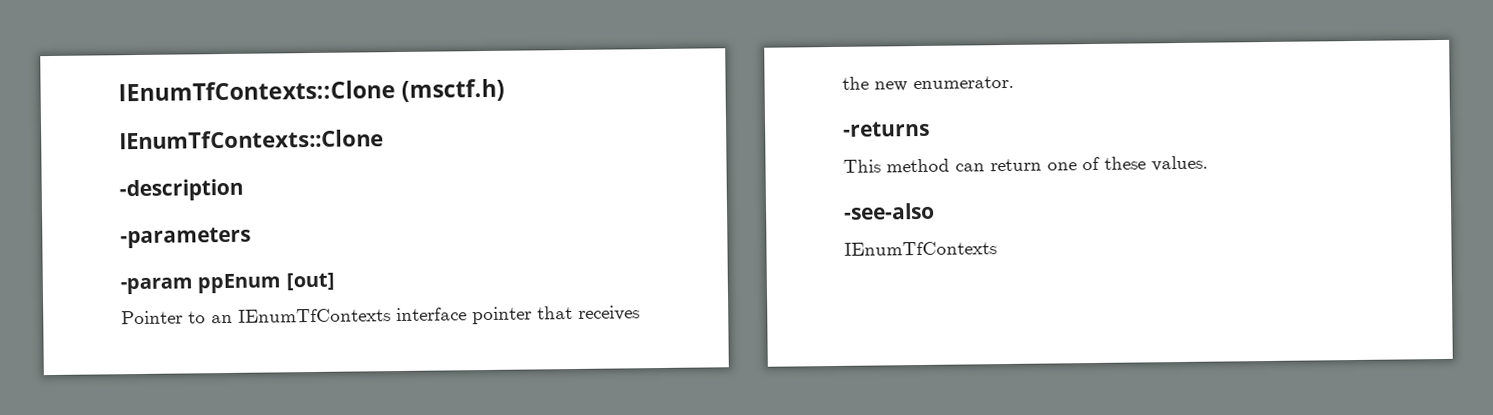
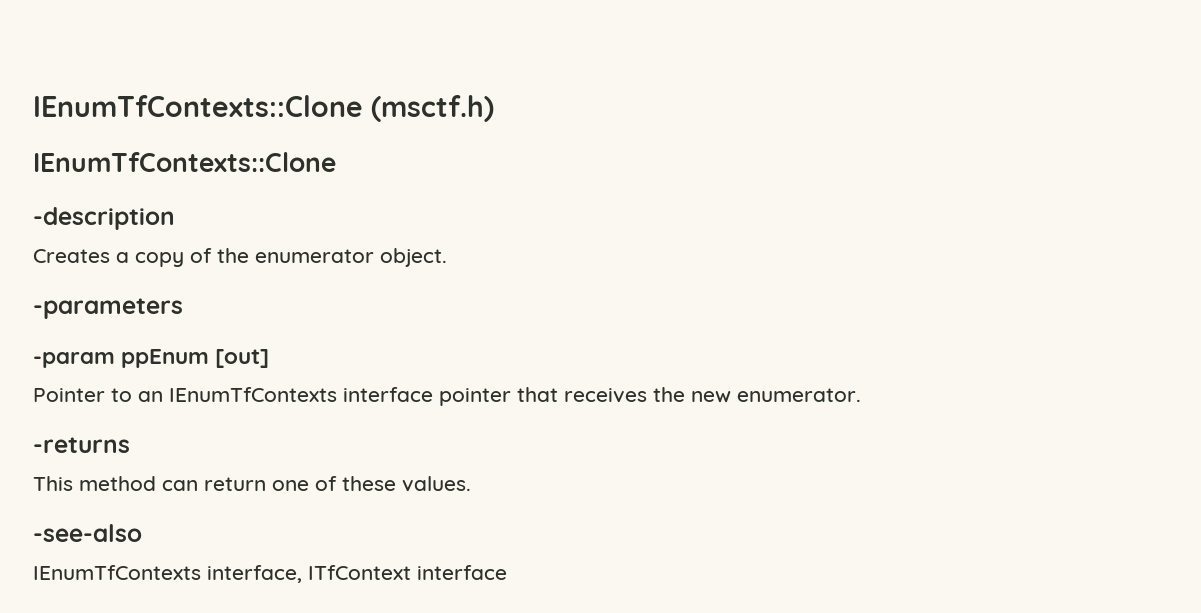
(244, 190) none -> [33,248,447,267] // Creates a copy of the enumerator object.
(997, 248) none -> [207,565,507,583] interface, ITfContext interface

